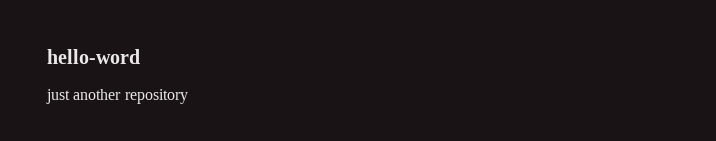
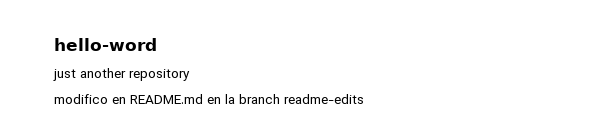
(188, 96) none -> [54,94,364,104] // modifico en README.md en la branch readme-edits

